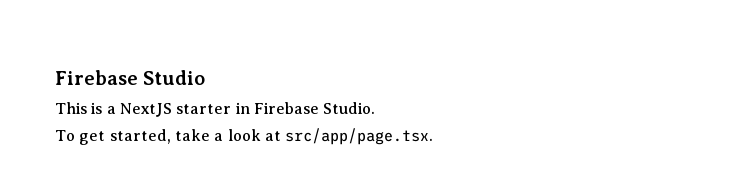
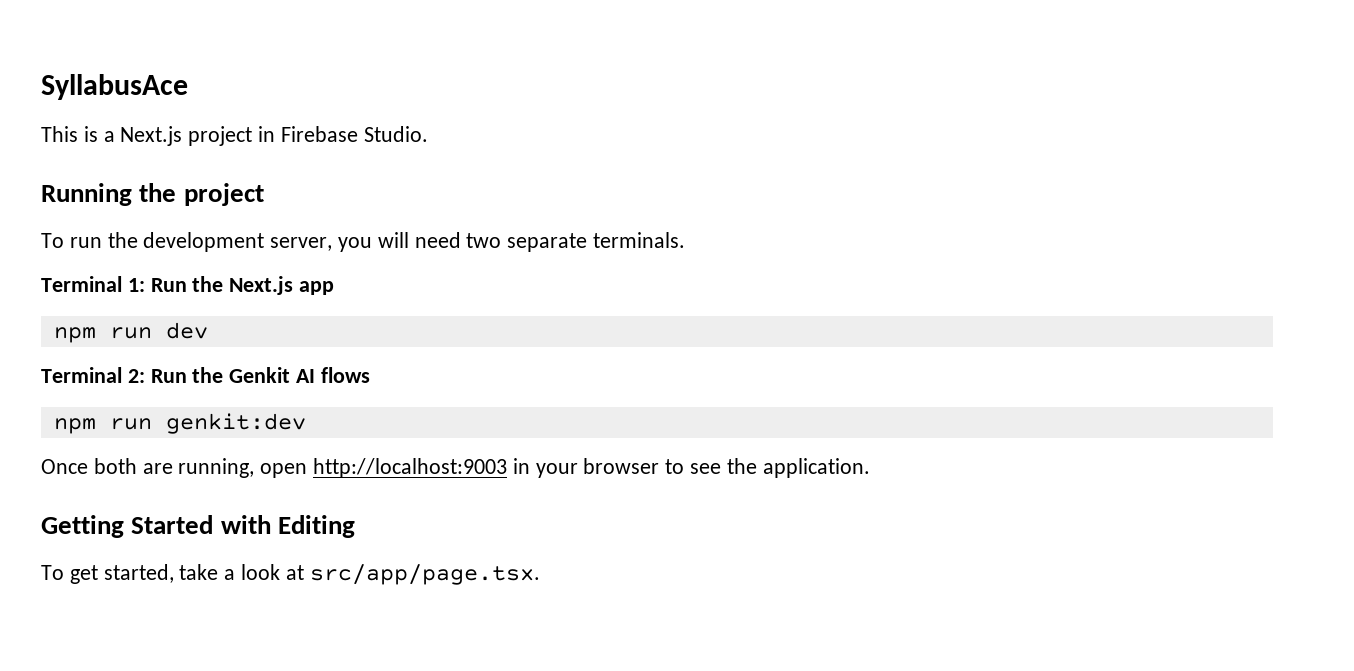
[55,70,206,85] Firebase Studio -> [41,74,188,100] SyllabusAce
[119,103,232,117] NextJS starter -> [120,126,253,146] Next.js project
(376, 108) none -> [41,183,264,206] [41,232,686,252] [41,276,335,295] [53,322,208,343] [41,367,370,383] [53,413,306,434] [41,458,870,478] [41,515,355,538] // Running the project // To run the development server, you will need two separate terminals. // Terminal 1: Run the Next.js app // npm run dev // Terminal 2: Run the Genkit AI flows // npm run genkit:dev // Once both are running, open http://localhost:9003 in your browser to see the application. // Getting Started with Editing

